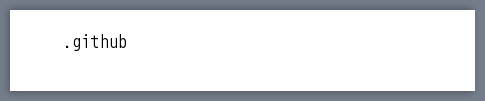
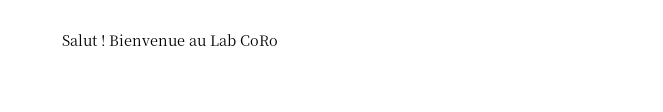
[63,34,126,51] .github -> [62,34,278,46] Salut ! Bienvenue au Lab CoRo

